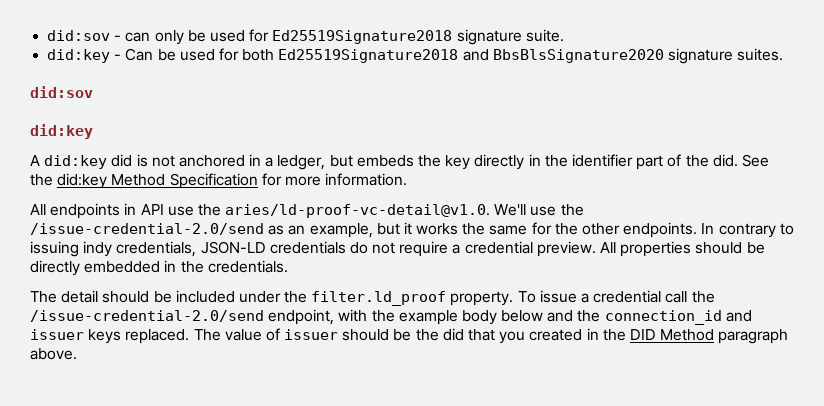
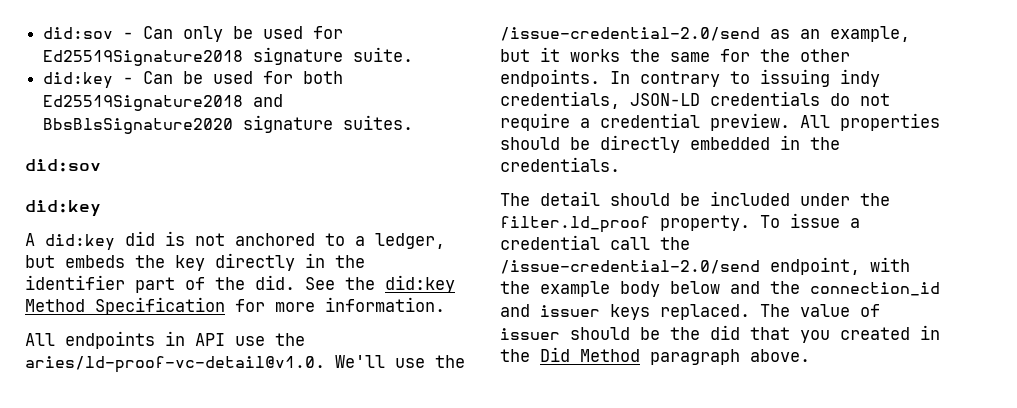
[125,32,151,42] can -> [143,26,174,39] Can
[249,154,262,166] in -> [325,233,345,246] to
[629,329,656,340] DID -> [540,347,570,362] Did

